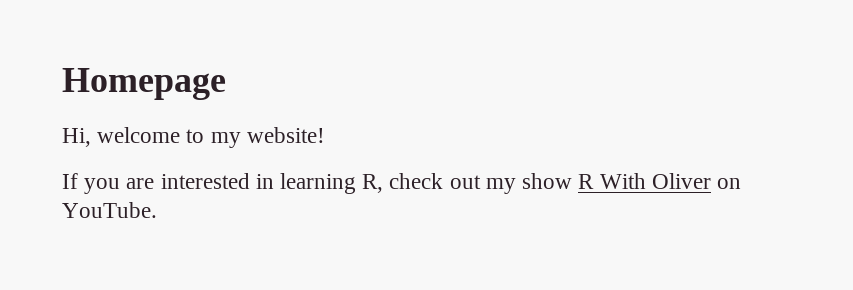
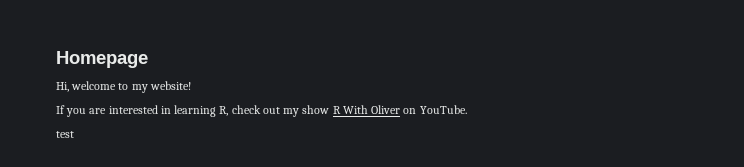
(157, 210) none -> [56,131,74,138] // test

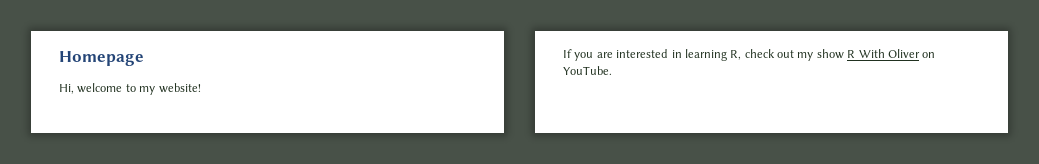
[56,131,74,138] // test -> (612, 70) none

